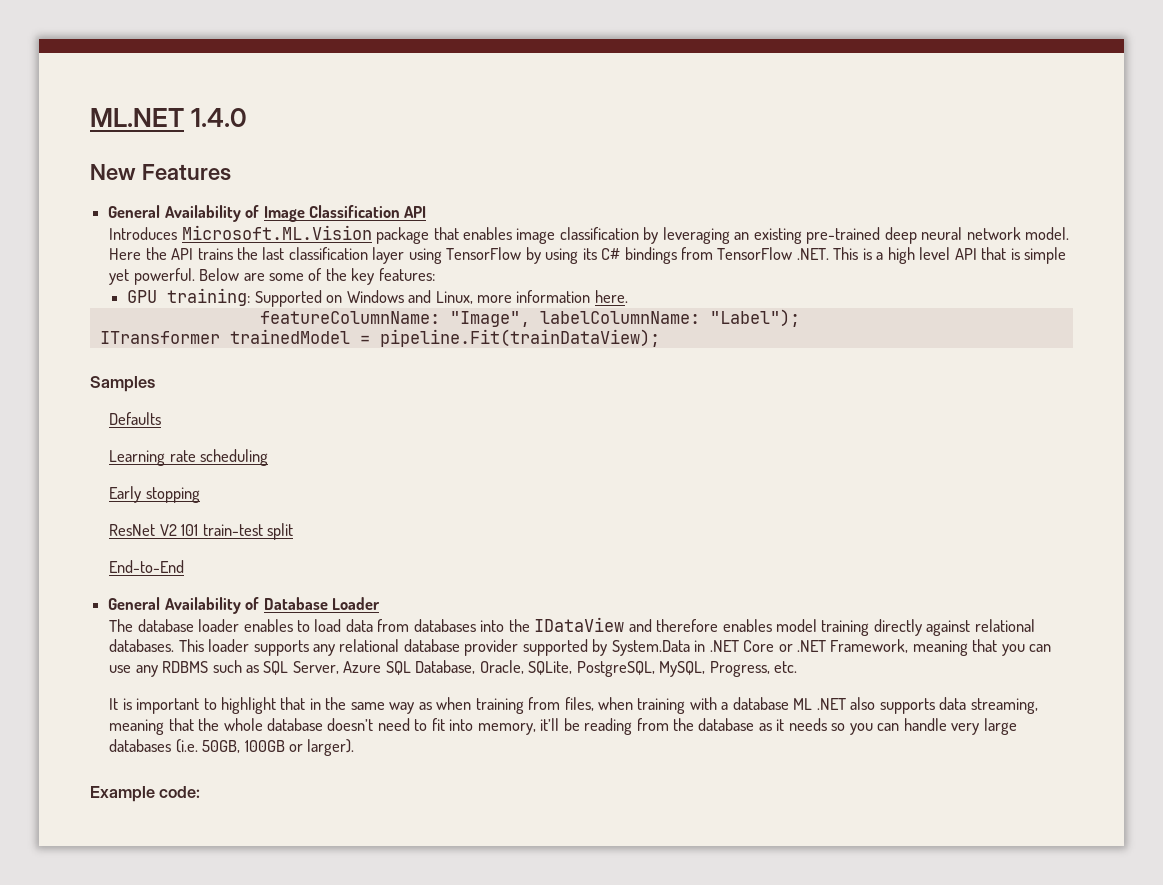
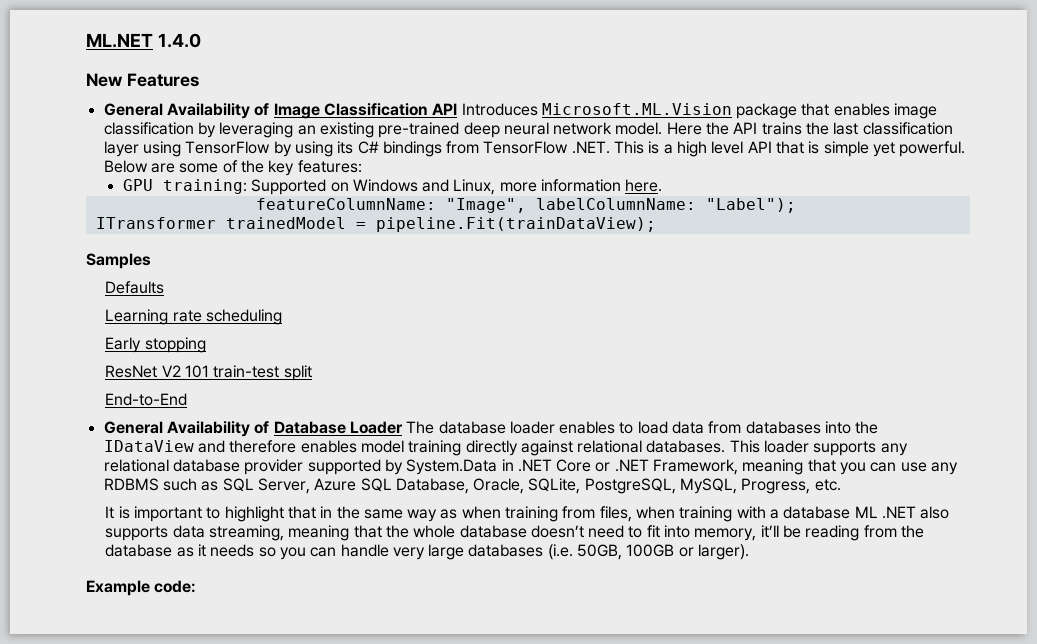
(427, 212) // -> (458, 109) none
(380, 603) // -> (403, 427) none

